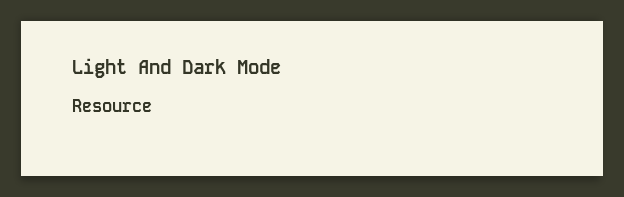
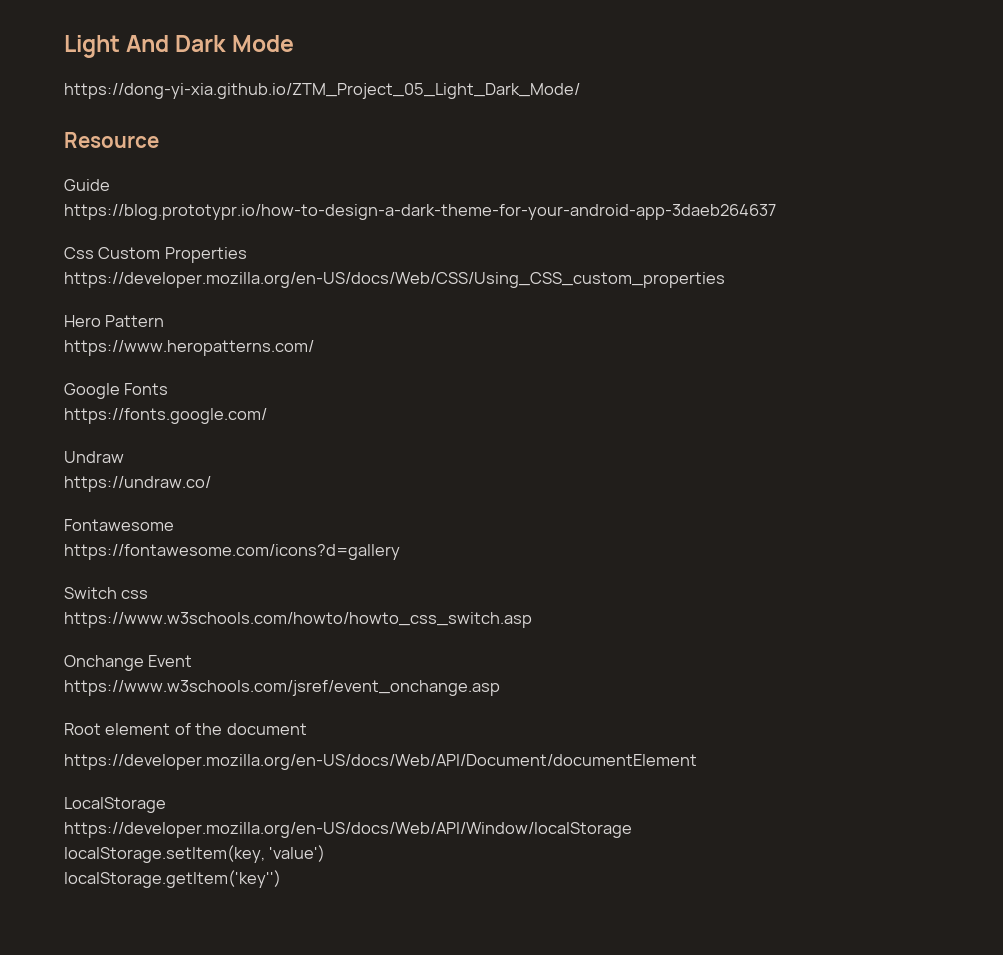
(281, 66) none -> [64,83,580,99] // https://dong-yi-xia.github.io/ZTM_Project_05_Light_Dark_Mode/
(152, 105) none -> [64,179,110,191] [64,204,776,220] [64,247,247,263] [64,272,725,288] [64,315,165,327] [64,340,314,356] [64,383,169,399] [64,408,267,424] [64,451,124,463] [64,476,211,492] [64,519,174,531] [64,544,400,560] [64,587,149,599] [64,612,532,628] [64,655,193,671] [64,680,500,696] [64,723,307,735] [64,754,697,770] [64,797,166,813] [64,822,632,838] [64,845,326,863] [64,870,281,888] // Guide // https://blog.prototypr.io/how-to-design-a-dark-theme-for-your-android-app-3daeb264637 // Css Custom Properties // https://developer.mozilla.org/en-US/docs/Web/CSS/Using_CSS_custom_properties // Hero Pattern // https://www.heropatterns.com/ // Google Fonts // https://fonts.google.com/ // Undraw // https://undraw.co/ // Fontawesome // https://fontawesome.com/icons?d=gallery // Switch css // https://www.w3schools.com/howto/howto_css_switch.asp // Onchange Event // https://www.w3schools.com/jsref/event_onchange.asp // Root element of the document // https://developer.mozilla.org/en-US/docs/Web/API/Document/documentElement // LocalStorage // https://developer.mozilla.org/en-US/docs/Web/API/Window/localStorage // localStorage.setItem(key, 'value') // localStorage.getItem('key'')

